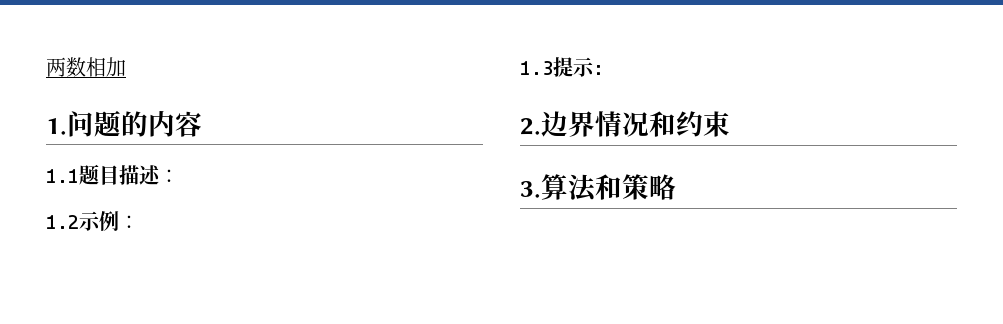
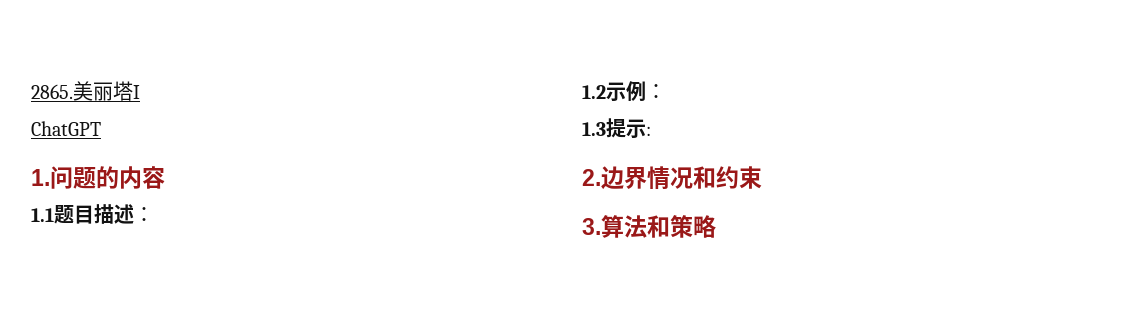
[46,57,126,77] 两数相加 -> [31,81,140,101] [31,121,101,136] 2865.美丽塔I // ChatGPT

